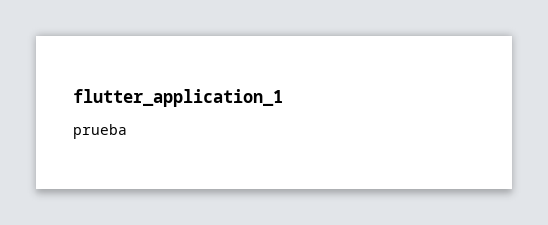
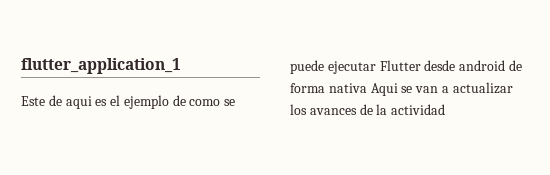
[73,124,127,139] prueba -> [21,95,236,109] [290,60,522,74] [290,82,513,96] [290,104,446,115] Este de aqui es el ejemplo de como se puede ejecutar Flutter desde android de forma nativa Aqui se van a actualizar los avances de la actividad

